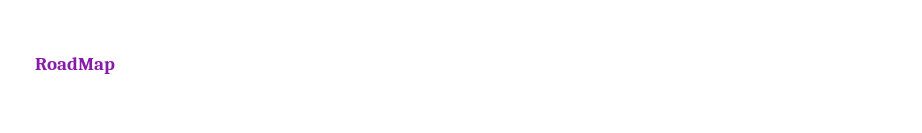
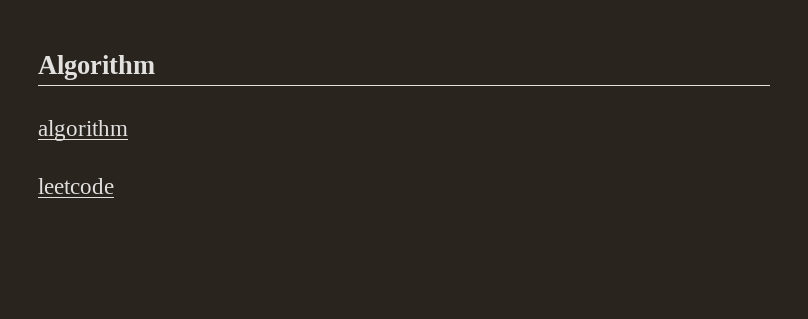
[35,57,115,74] RoadMap -> [38,55,155,80] [38,120,128,141] [38,178,114,194] Algorithm // algorithm // leetcode

